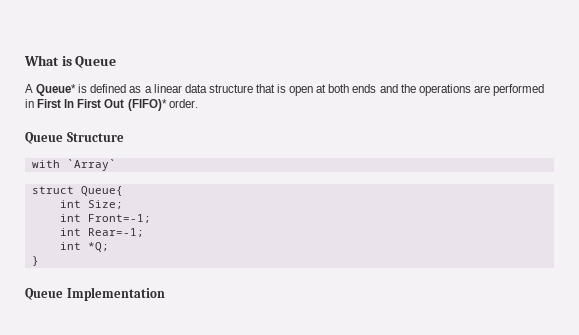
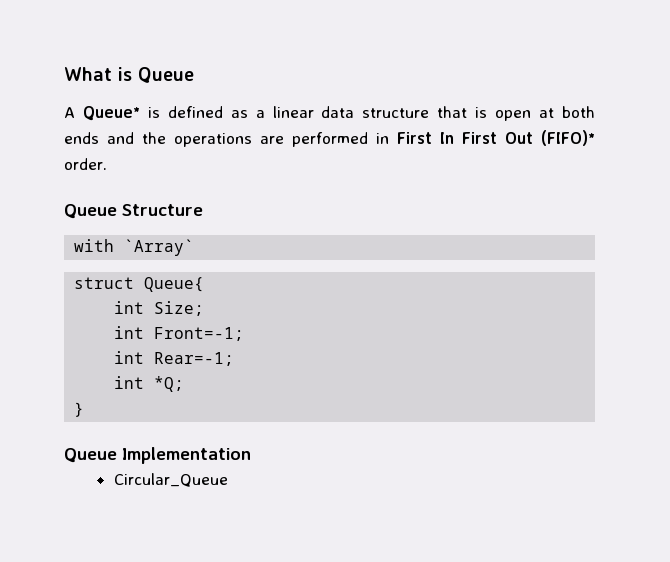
(165, 294) none -> [113,473,228,487] // Circular_Queue

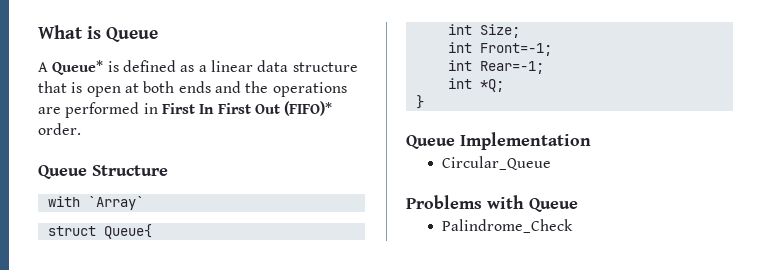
(228, 480) none -> [406,195,578,212] [442,219,574,233] // Problems with Queue // Palindrome_Check

